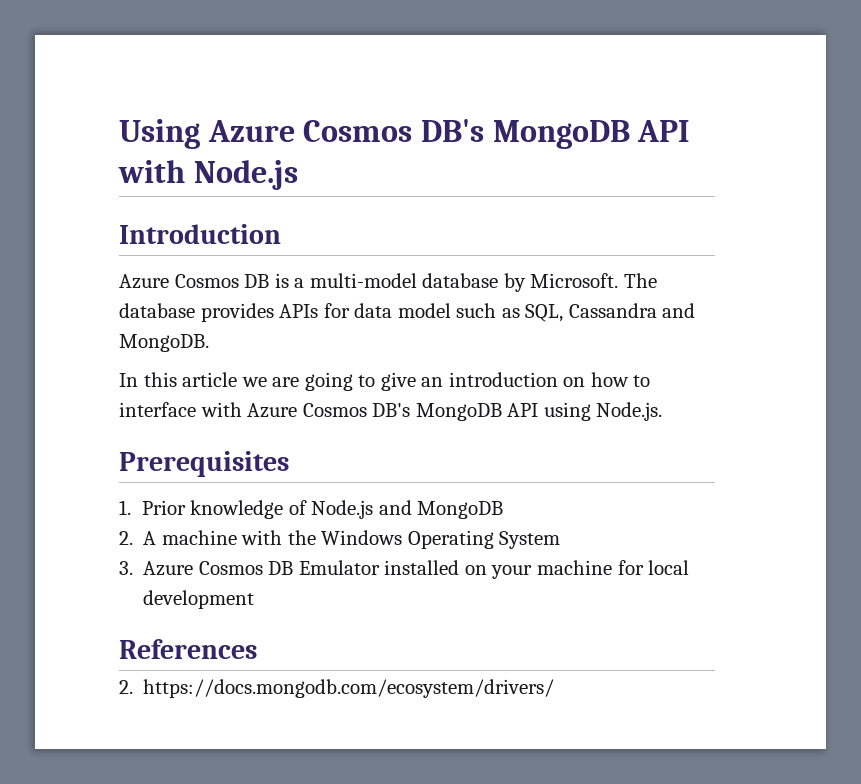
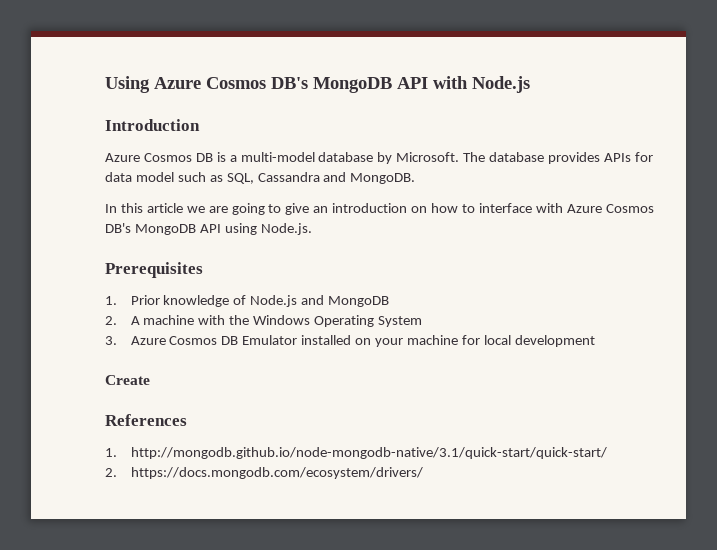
(255, 599) none -> [105,375,150,385] // Create
(257, 649) none -> [105,447,607,459] // 1. http://mongodb.github.io/node-mongodb-native/3.1/quick-start/quick-start/

